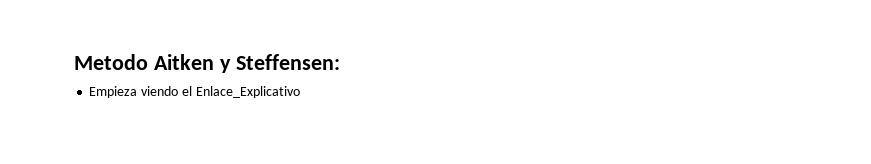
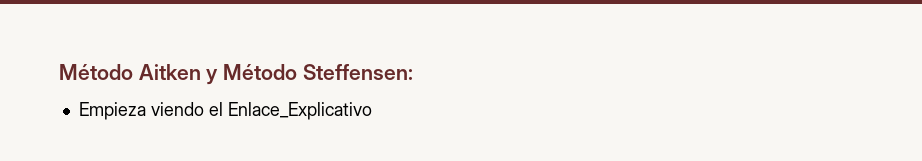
[74,54,148,70] Metodo -> [59,64,133,80] Método
(231, 66) none -> [223,64,298,80] Método

